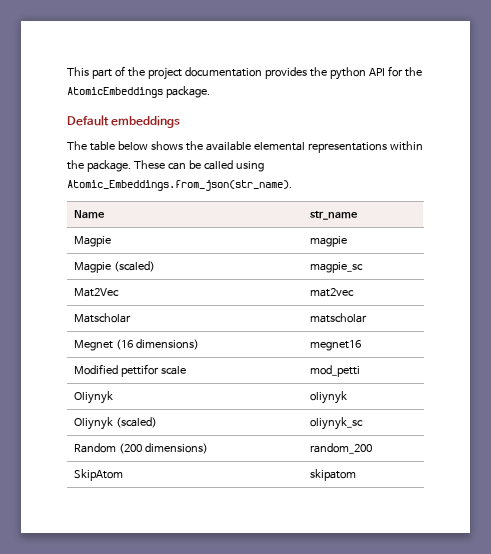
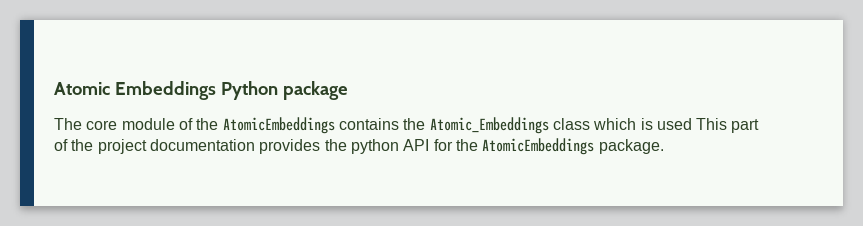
(67, 71) none -> [54,81,348,100] [54,117,692,134] Atomic Embeddings Python package // The core module of the AtomicEmbeddings contains the Atomic_Embeddings class which is used
[67,115,181,128] [67,141,423,153] [67,160,264,172] [67,180,292,191] [73,210,105,219] [309,211,358,220] [73,236,111,247] [309,236,347,247] [73,261,155,273] [309,262,363,273] [73,288,119,297] [309,288,354,297] [73,313,131,323] [309,313,367,323] [73,339,199,351] [309,340,361,351] [73,364,186,377] [309,365,360,377] [73,391,113,404] [309,391,347,404] [73,417,157,430] [309,417,363,430] [73,443,208,454] [309,443,372,454] [73,469,123,481] [309,469,356,481] // Default embeddings // The table below shows the available elemental representations within the package. These can be called using Atomic_Embeddings.from_json(str_name). // Name | str_name // Magpie | magpie // Magpie (scaled) | magpie_sc // Mat2Vec | mat2vec // Matscholar | matscholar // Megnet (16 dimensions) | megnet16 // Modified pettifor scale | mod_petti // Oliynyk | oliynyk // Oliynyk (scaled) | oliynyk_sc // Random (200 dimensions) | random_200 // SkipAtom | skipatom -> (664, 146) none

